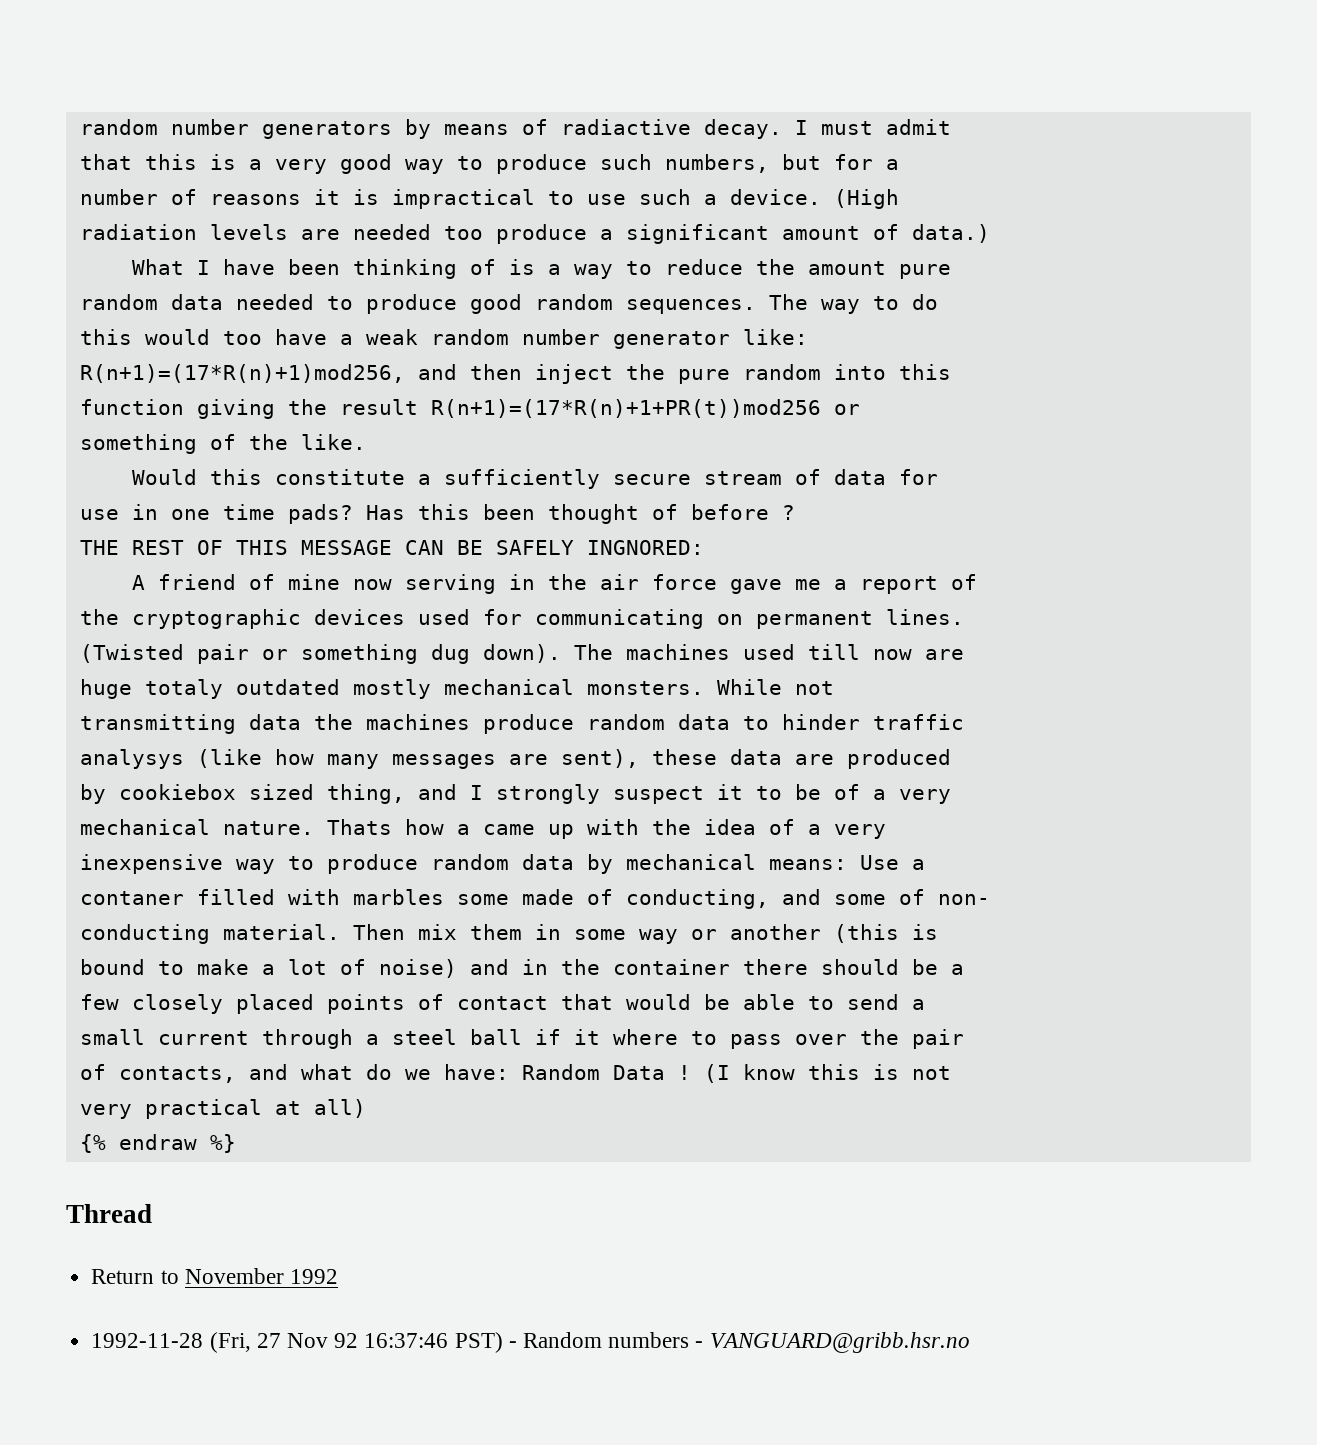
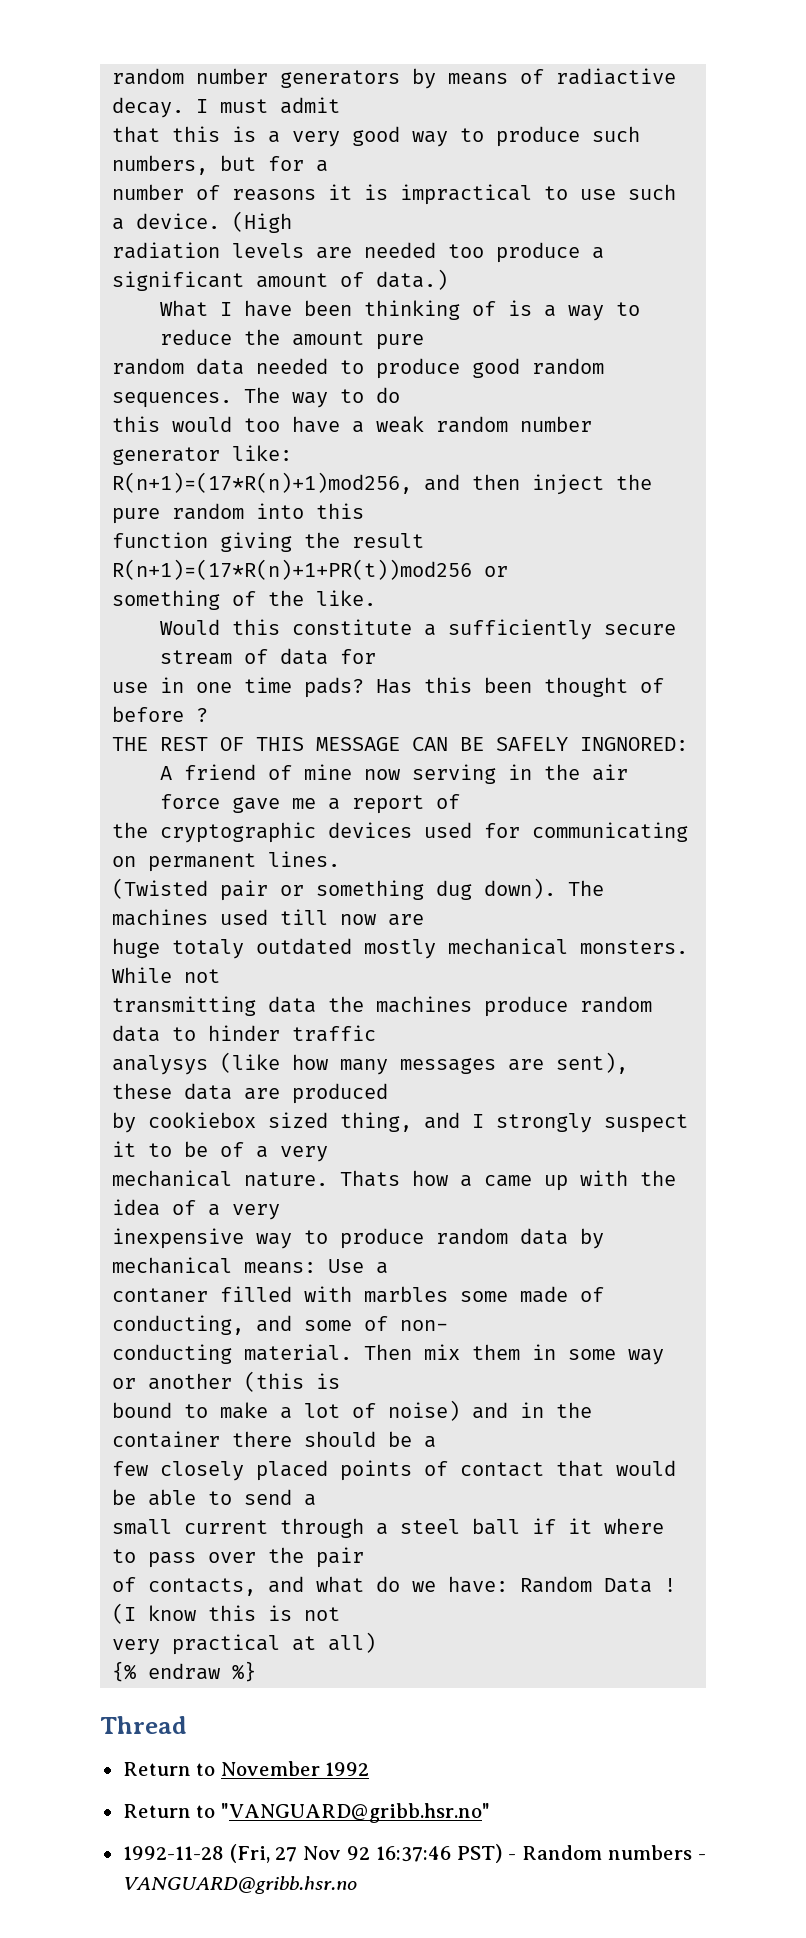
(338, 1276) none -> [122,1803,490,1823] // Return to "VANGUARD@gribb.hsr.no"

